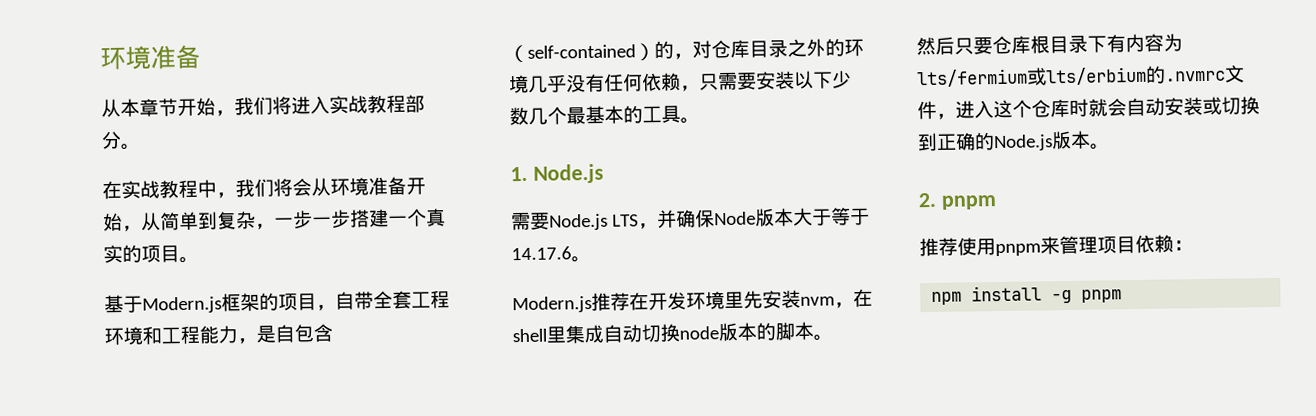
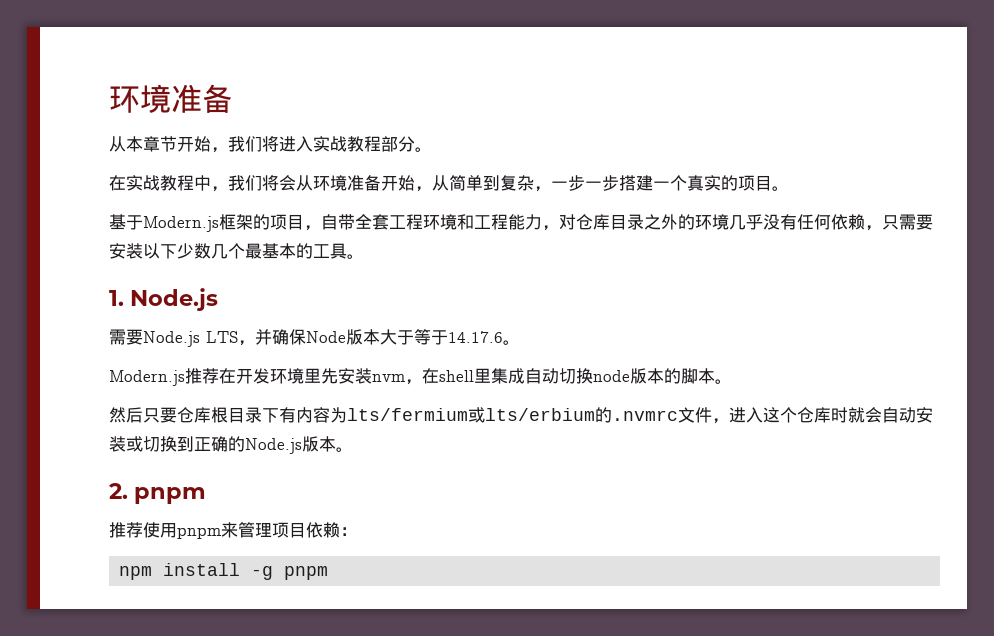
[256,323,333,343] [508,40,693,63] 是自包含（self-contained）的， -> (559, 228) none

